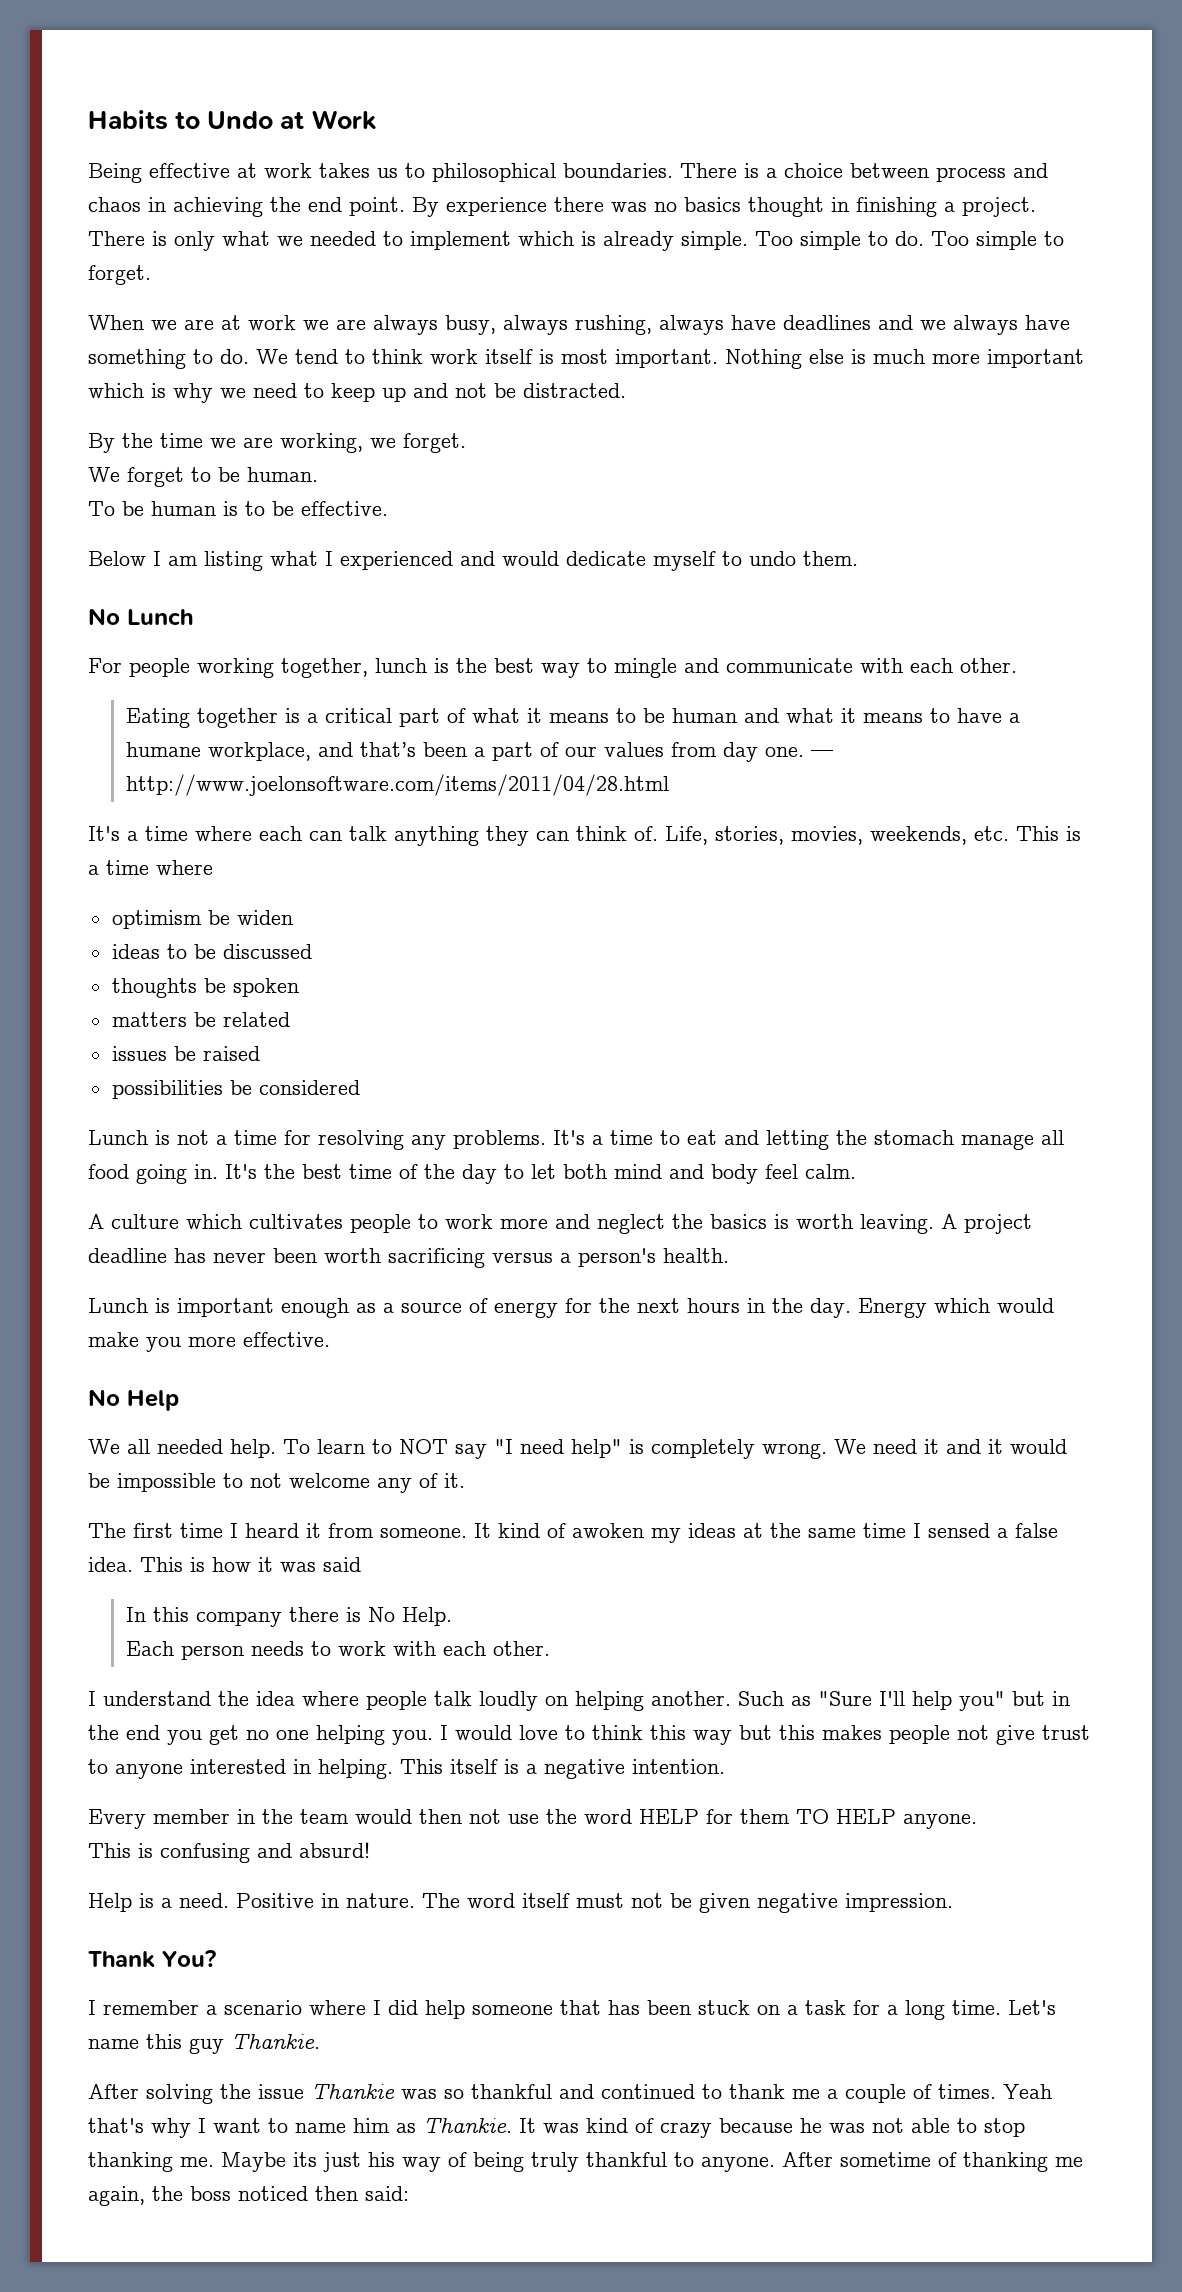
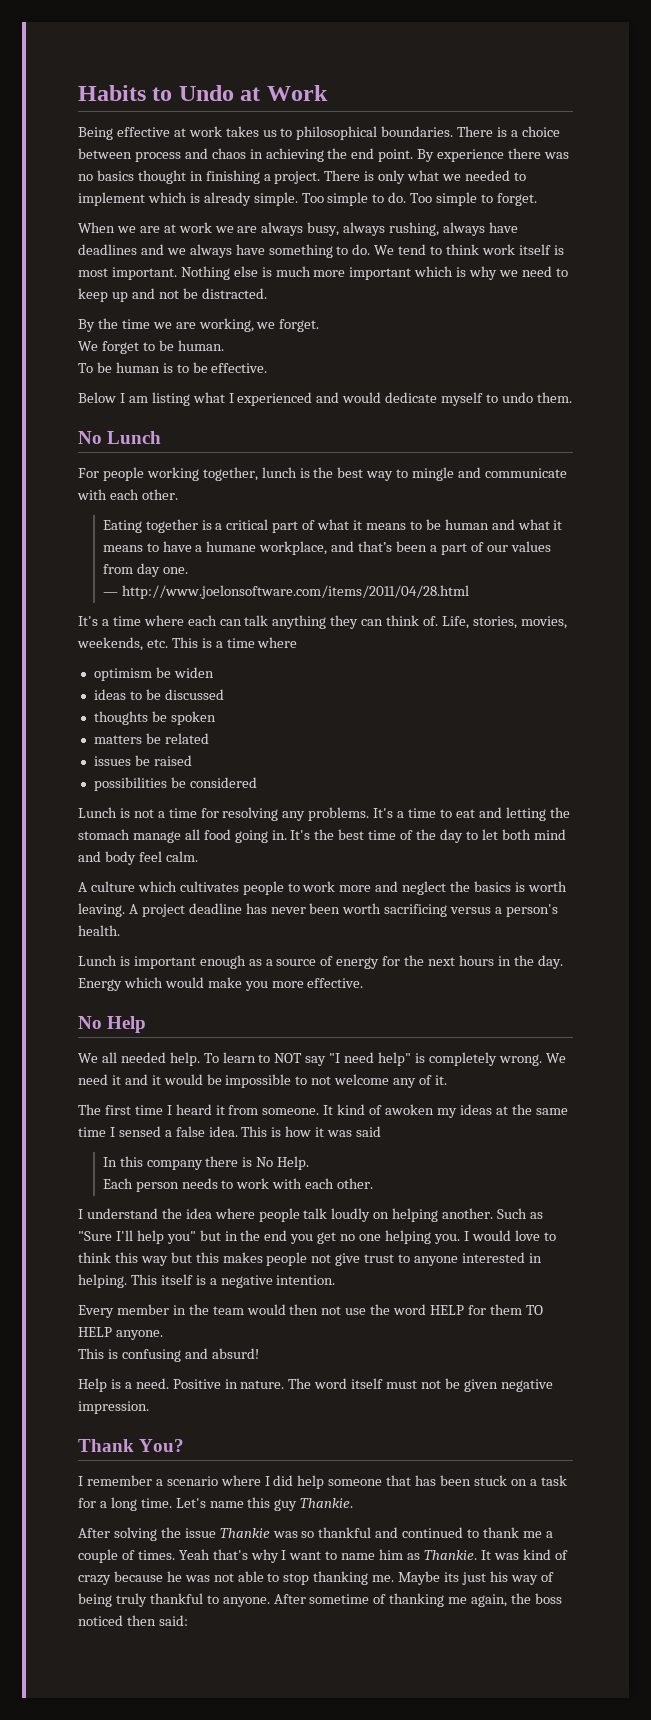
(804, 752) none -> (188, 570) //

